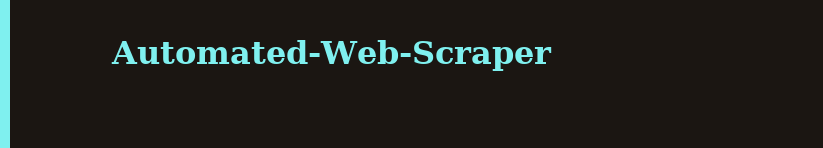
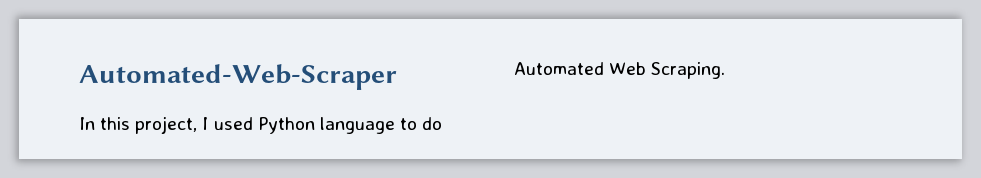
(552, 55) none -> [79,116,443,134] [514,62,726,79] // In this project, I used Python language to do Automated Web Scraping.

